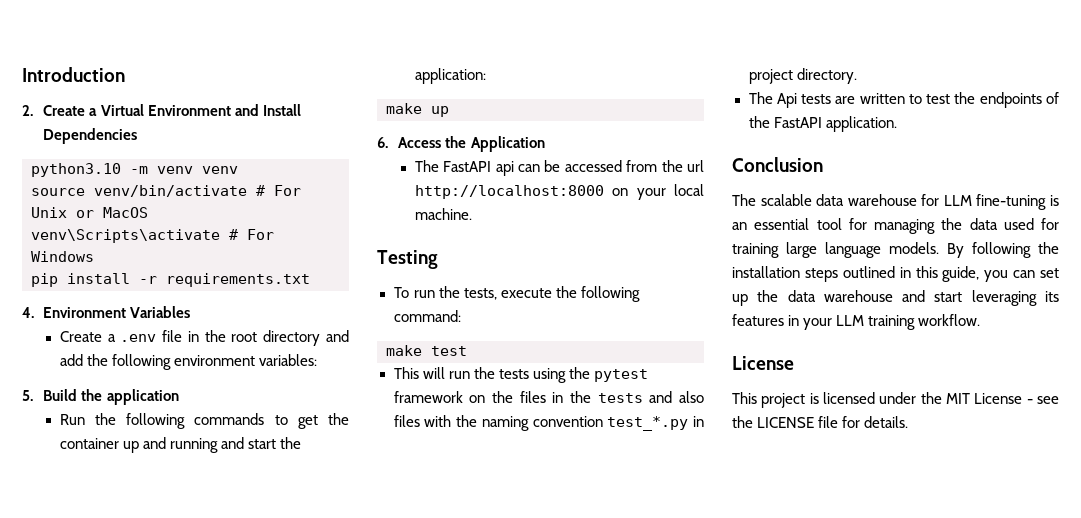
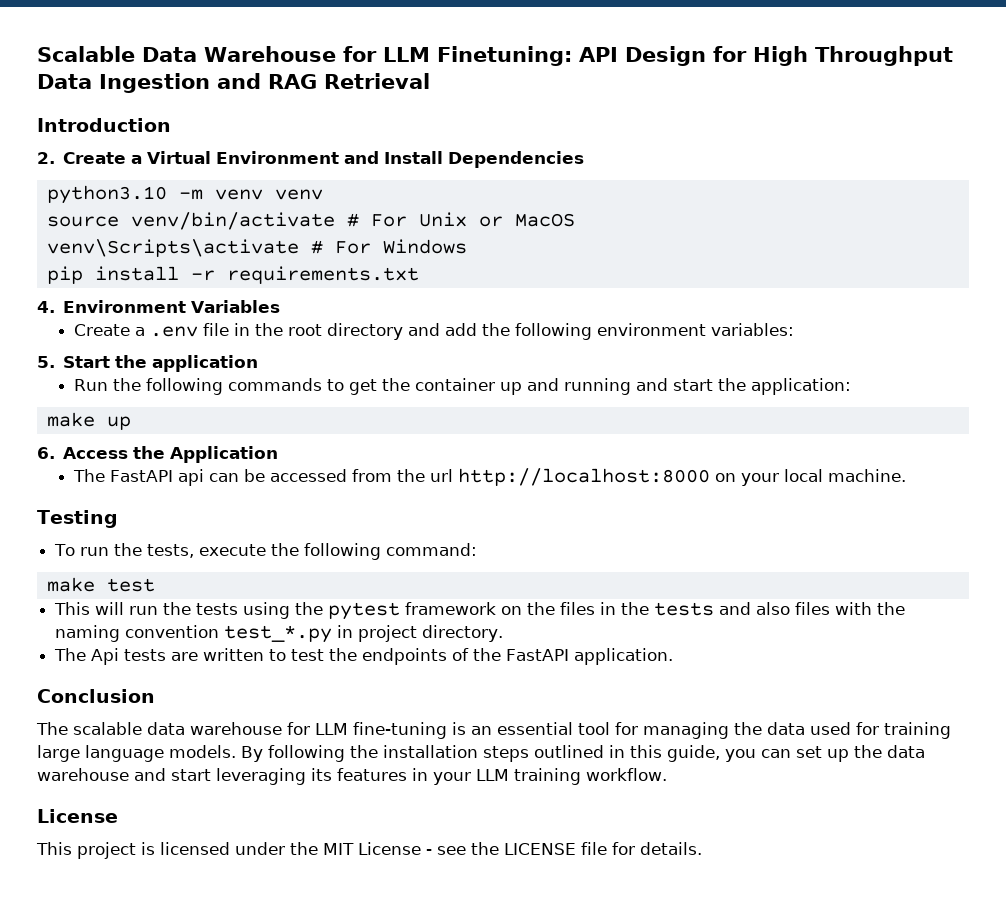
(22, 74) none -> [37,46,953,66] [37,73,430,93] Scalable Data Warehouse for LLM Finetuning: API Design for High Throughput Data Ingestion and RAG Retrieval //
[43,389,78,401] Build -> [63,356,111,368] Start

